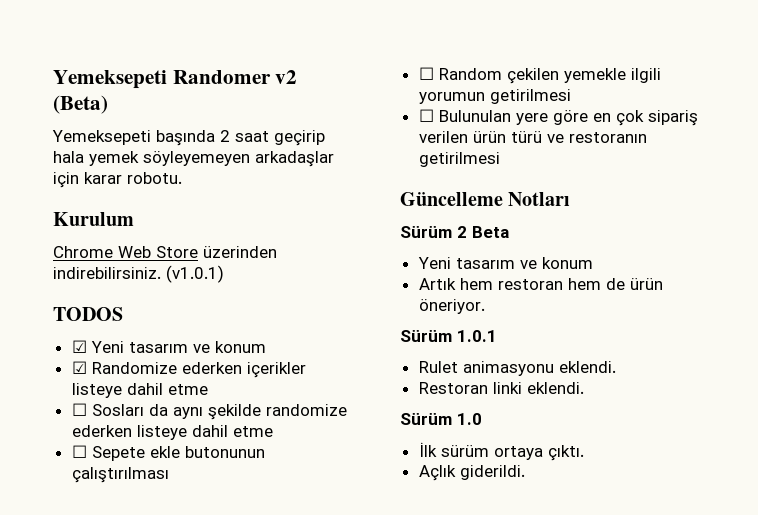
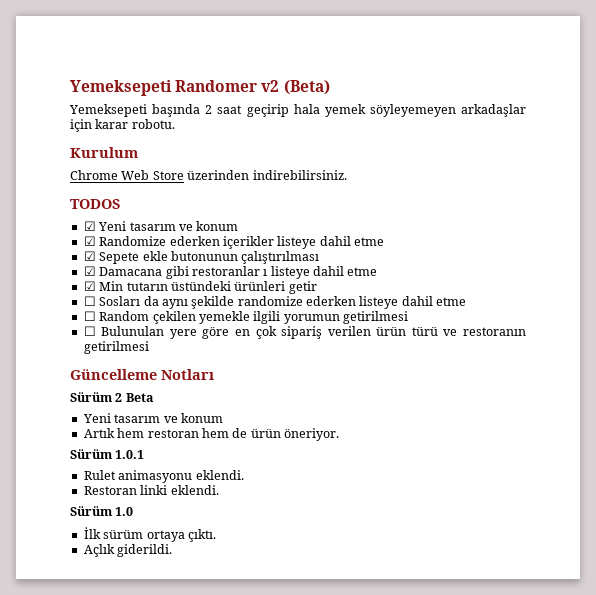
[166,265,224,283] (v1.0.1) -> (347, 175) none
(208, 389) none -> [83,251,320,264] [83,266,378,279] [83,281,317,294] // ☑ Sepete ekle butonunun çalıştırılması // ☑ Damacana gibi restoranlar ı listeye dahil etme // ☑ Min tutarın üstündeki ürünleri getir
[71,445,265,461] [71,467,169,483] // ☐ Sepete ekle butonunun çalıştırılması -> (467, 301) none

